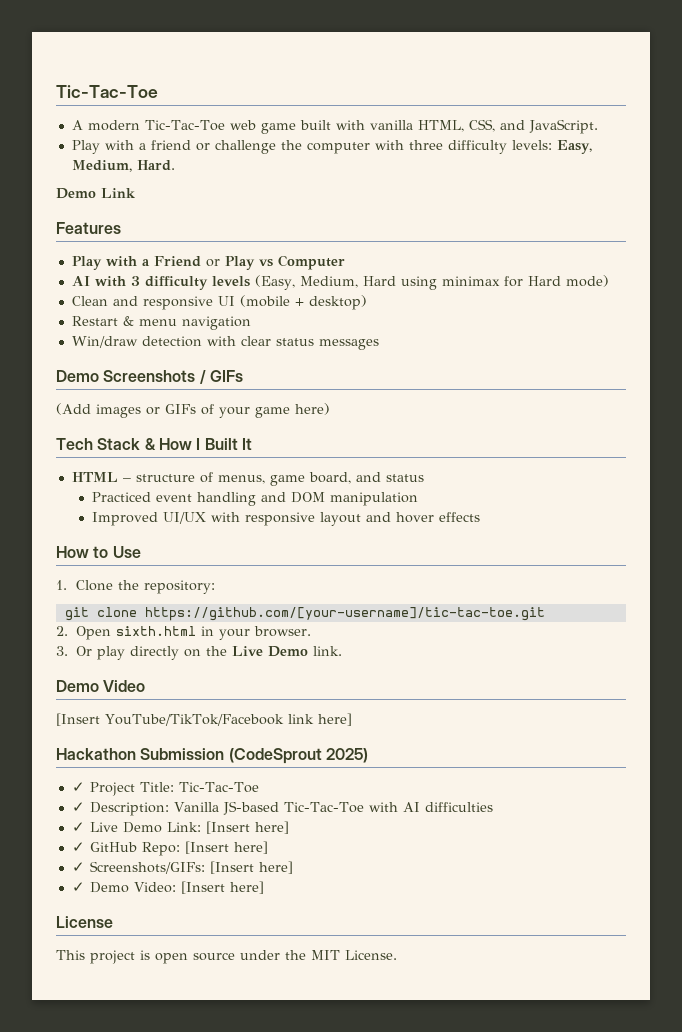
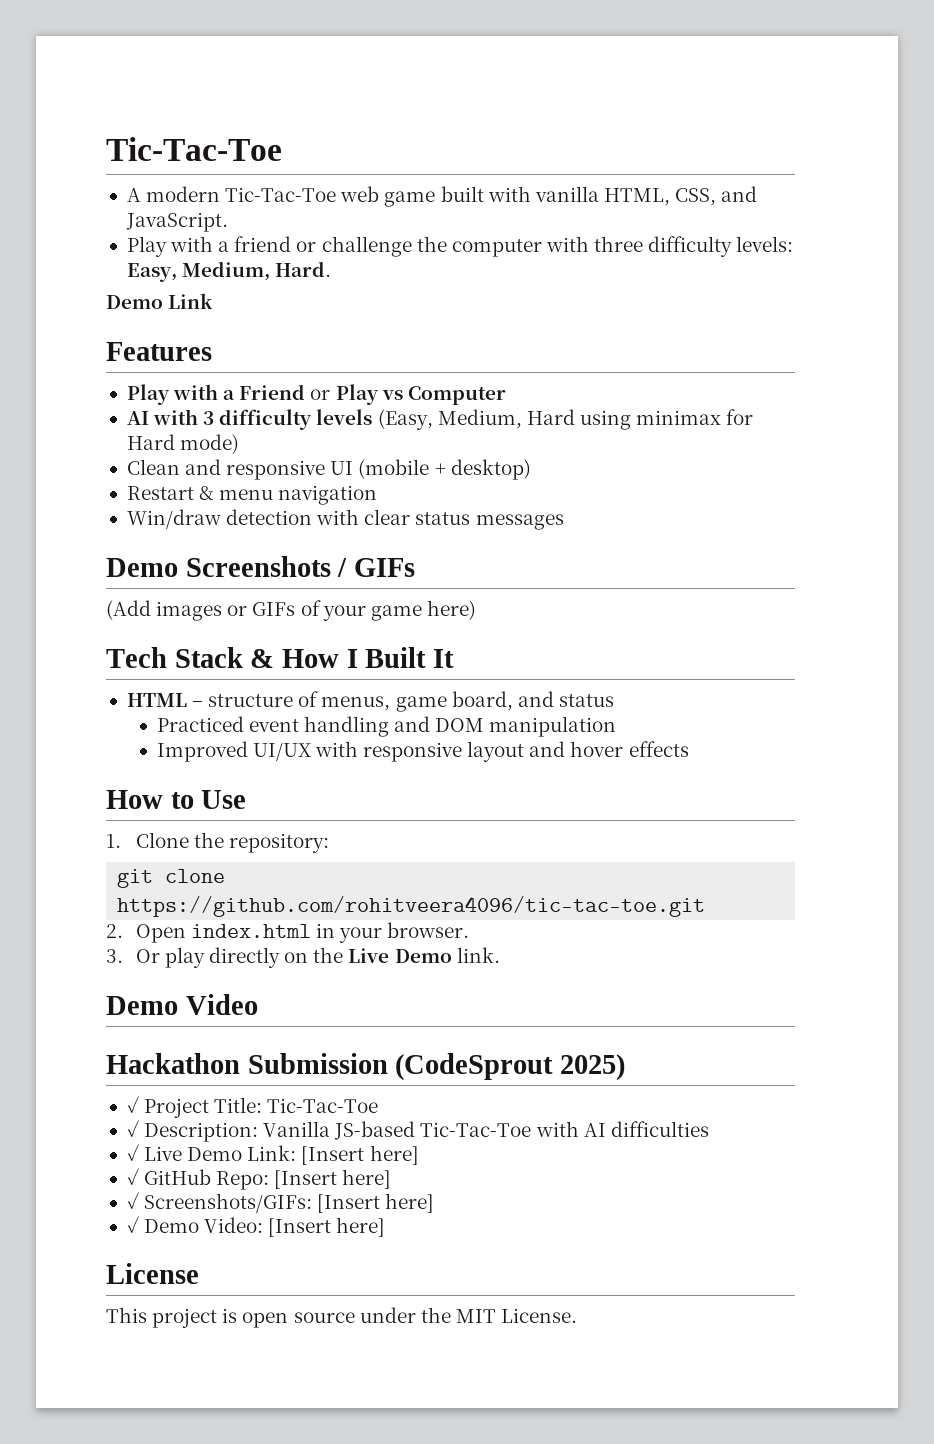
[144,607,545,621] https://github.com/[your-username]/tic-tac-toe.git -> [117,896,706,917] https://github.com/rohitveera4096/tic-tac-toe.git
[116,626,197,636] sixth.html -> [190,924,311,938] index.html
[56,713,352,726] // [Insert YouTube/TikTok/Facebook link here] -> (258, 1004) none

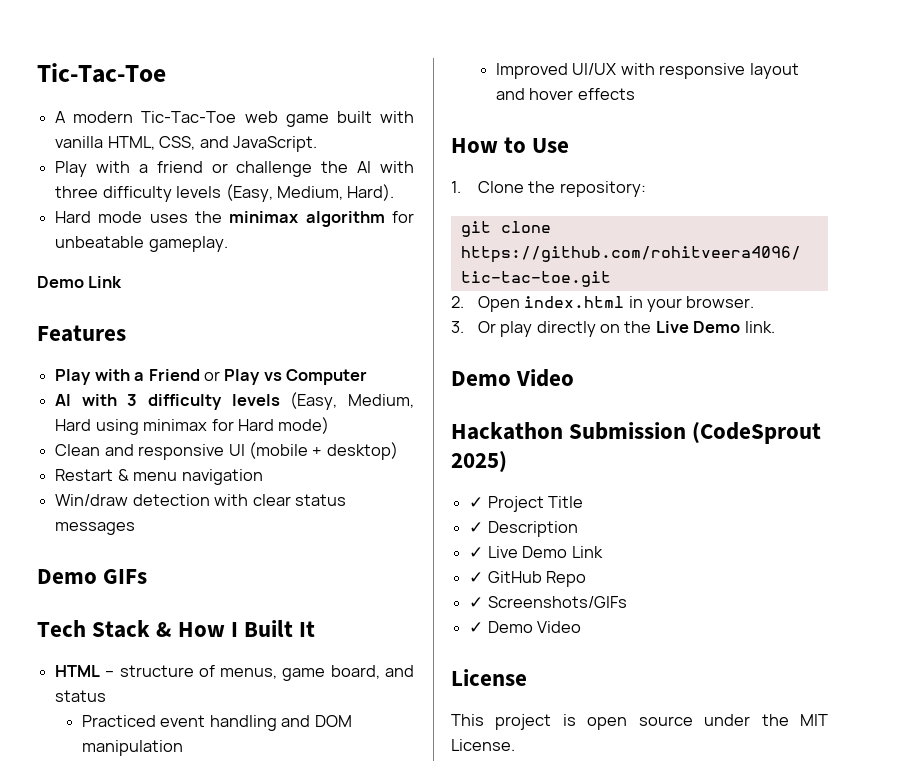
[451,239,542,257] computer -> [357,161,372,173] AI
[736,236,794,252] [126,261,332,282] levels: Easy, Medium, Hard. -> [176,184,395,202] [55,211,414,227] [55,236,228,252] levels (Easy, Medium, Hard). // Hard mode uses the minimax algorithm for unbeatable gameplay.
[185,556,416,577] [106,600,476,621] Screenshots / GIFs // (Add images or GIFs of your game here) -> [103,569,148,584] GIFs
[214,1097,379,1113] [126,1120,709,1142] Title: Tic-Tac-Toe // ✓ Description: Vanilla JS-based Tic-Tac-Toe with AI difficulties -> [548,496,584,508] [469,521,578,537] Title // ✓ Description
[247,1145,419,1165] Link: [Insert here] -> [571,546,603,558] Link
[216,1169,392,1190] [126,1192,435,1213] Repo: [Insert here] // ✓ Screenshots/GIFs: [Insert here] -> [546,571,587,587] [469,596,627,608] Repo // ✓ Screenshots/GIFs
[204,1217,386,1237] Video: [Insert here] -> [537,621,582,633] Video

